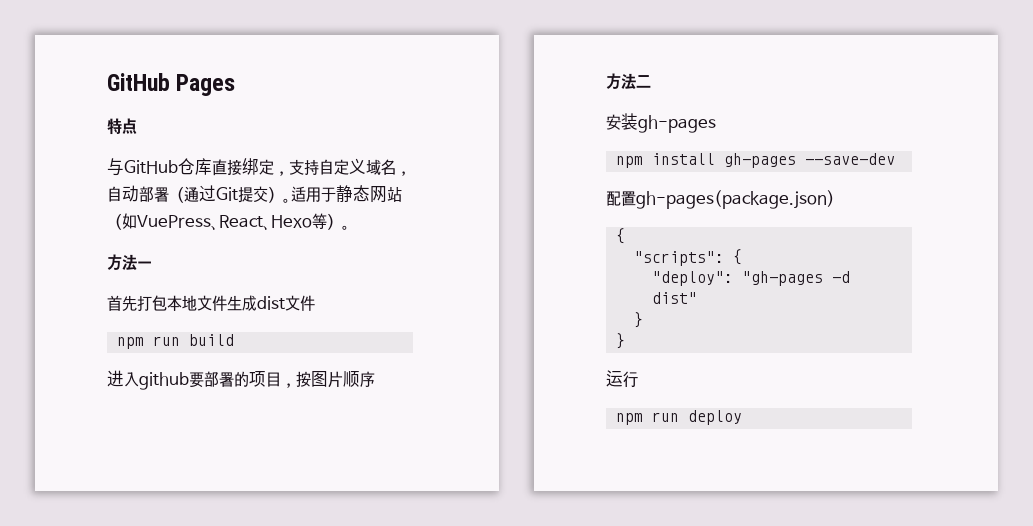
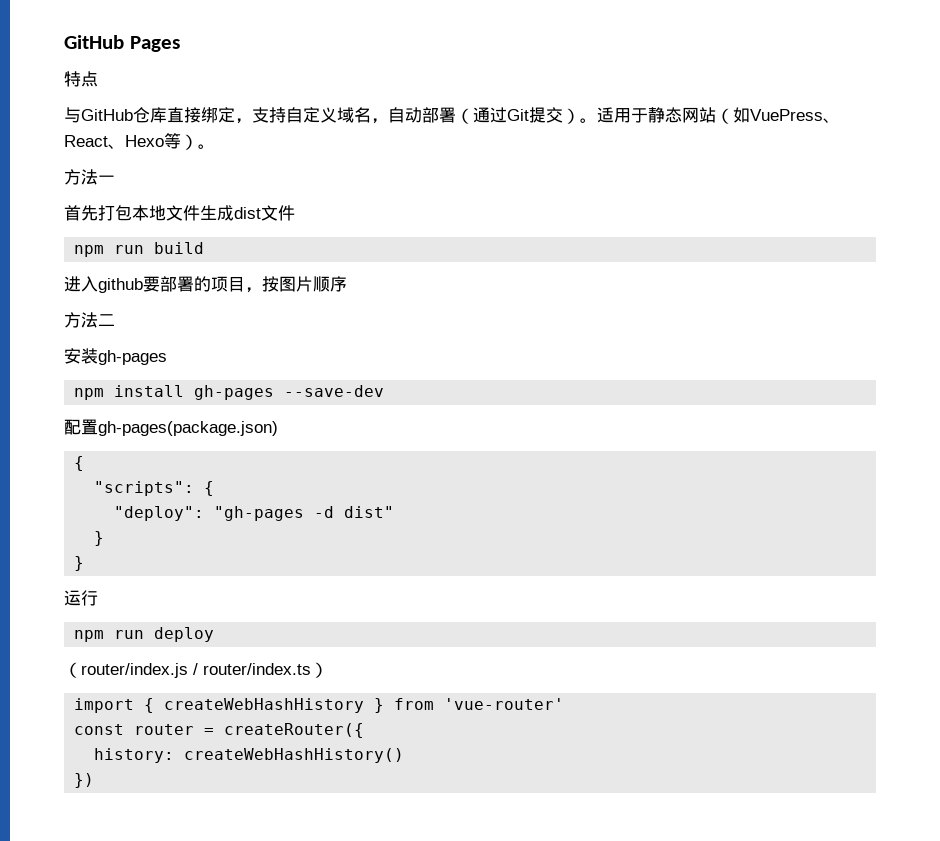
(742, 417) none -> [64,662,328,678] [74,698,565,713] [74,723,365,738] [94,748,405,763] [74,773,95,788] // （router/index.js / router/index.ts） // import { createWebHashHistory } from 'vue-router' // const router = createRouter({ // history: createWebHashHistory() // })

